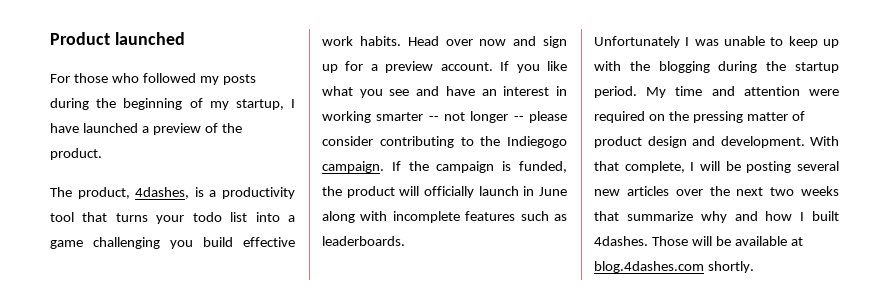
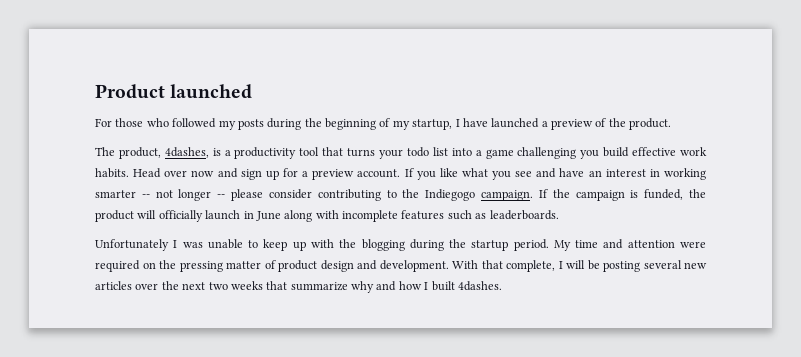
[651,236,803,246] [594,261,754,273] Those will be available at blog.4dashes.com shortly. -> (502, 286) none

